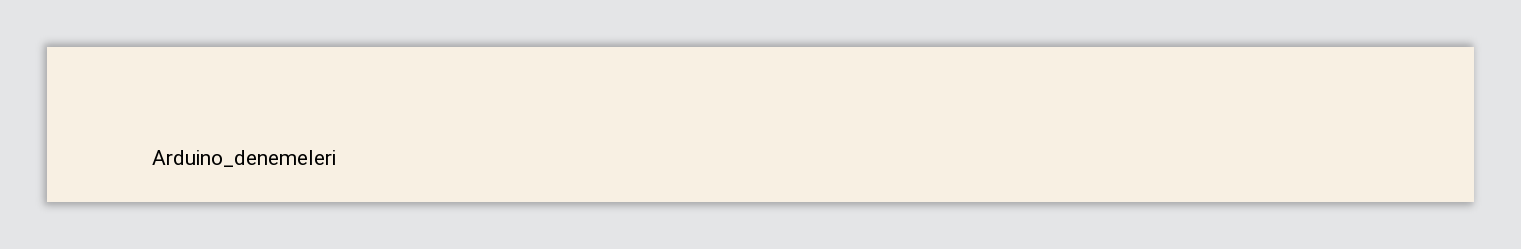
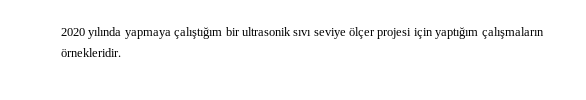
[152,150,336,167] Arduino_denemeleri -> [61,27,544,39] [61,48,121,57] 2020 yılında yapmaya çalıştığım bir ultrasonik sıvı seviye ölçer projesi için yaptığım çalışmaların örnekleridir.

